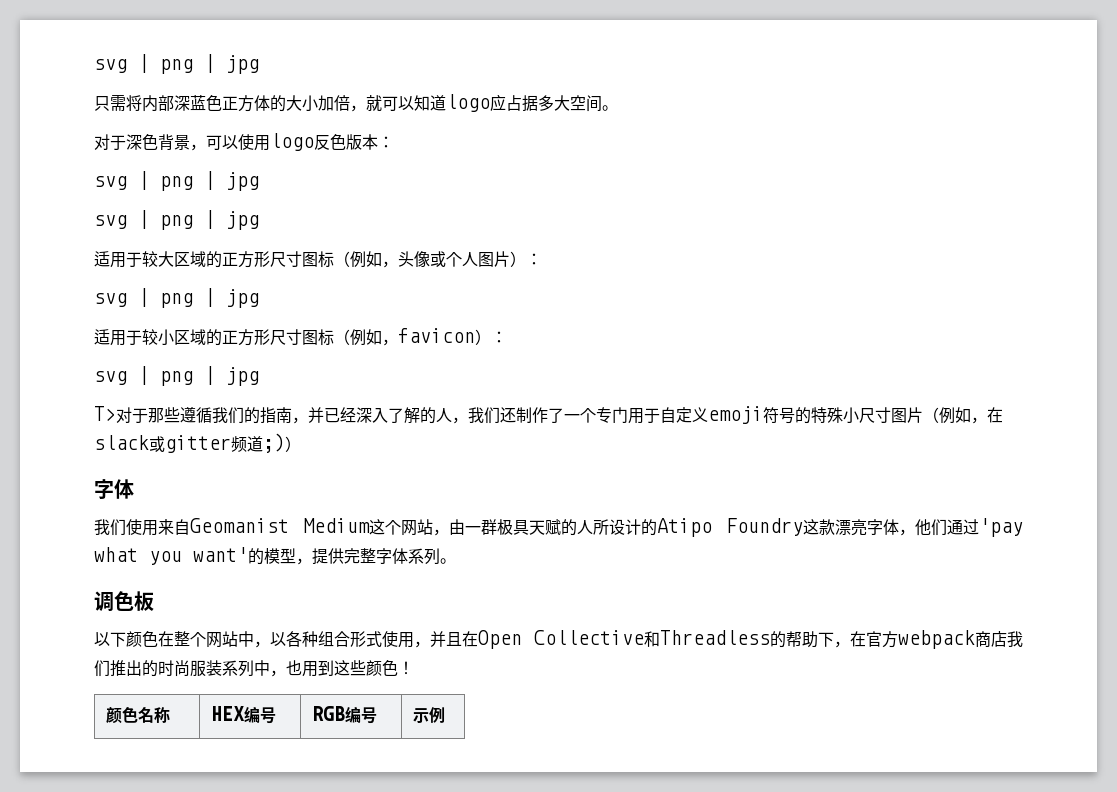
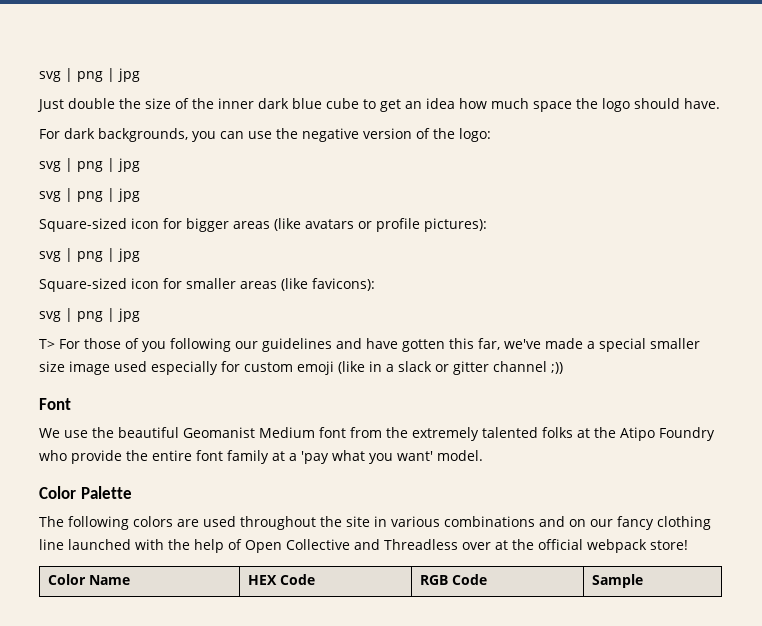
[94,54,259,74] [94,94,618,112] [94,133,394,151] svg | png | jpg // 只需将内部深蓝色正方体的大小加倍，就可以知道logo应占据多大空间。 // 对于深色背景，可以使用logo反色版本： -> [39,68,140,82] [37,98,720,112] [39,128,491,142] svg | png | jpg // Just double the size of the inner dark blue cube to get an idea how much space the logo should have. // For dark backgrounds, you can use the negative version of the logo:
[94,251,542,268] [94,288,259,308] [94,328,507,346] 适用于较大区域的正方形尺寸图标（例如，头像或个人图片）： // svg | png | jpg // 适用于较小区域的正方形尺寸图标（例如，favicon）： -> [39,218,487,232] [39,248,140,262] [39,278,375,292] Square-sized icon for bigger areas (like avatars or profile pictures): // svg | png | jpg // Square-sized icon for smaller areas (like favicons):
[116,406,1003,424] [94,433,301,453] [94,479,134,499] [94,518,1023,537] [94,547,456,565] [94,591,154,612] [94,630,1023,649] [94,660,414,677] [105,706,170,724] 对于那些遵循我们的指南，并已经深入了解的人，我们还制作了一个专门用于自定义emoji符号的特殊小尺寸图片（例如，在slack或gitter频道;)） // 字体 // 我们使用来自Geomanist Medium这个网站，由一群极具天赋的人所设计的Atipo Foundry这款漂亮字体，他们通过'pay what you want'的模型，提供完整字体系列。 // 调色板 // 以下颜色在整个网站中，以各种组合形式使用，并且在Open Collective和Threadless的帮助下，在官方webpack商店我们推出的时尚服装系列中，也用到这些颜色！ // 颜色名称 -> [59,338,700,352] [39,361,563,375] [39,398,71,410] [39,427,715,441] [39,450,483,464] [39,486,132,499] [39,516,711,530] [39,539,688,553] [48,574,131,585] For those of you following our guidelines and have gotten this far, we've made a special smaller size image used especially for custom emoji (like in a slack or gitter channel ;)) // Font // We use the beautiful Geomanist Medium font from the extremely talented folks at the Atipo Foundry who provide the entire font family at a 'pay what you want' model. // Color Palette // The following colors are used throughout the site in various combinations and on our fancy clothing line launched with the help of Open Collective and Threadless over at the official webpack store! // Color Name
[243,706,276,724] 编号 -> [280,574,316,585] Code
[344,706,377,724] [412,707,445,723] 编号 | 示例 -> [452,574,488,585] [592,574,644,588] Code | Sample

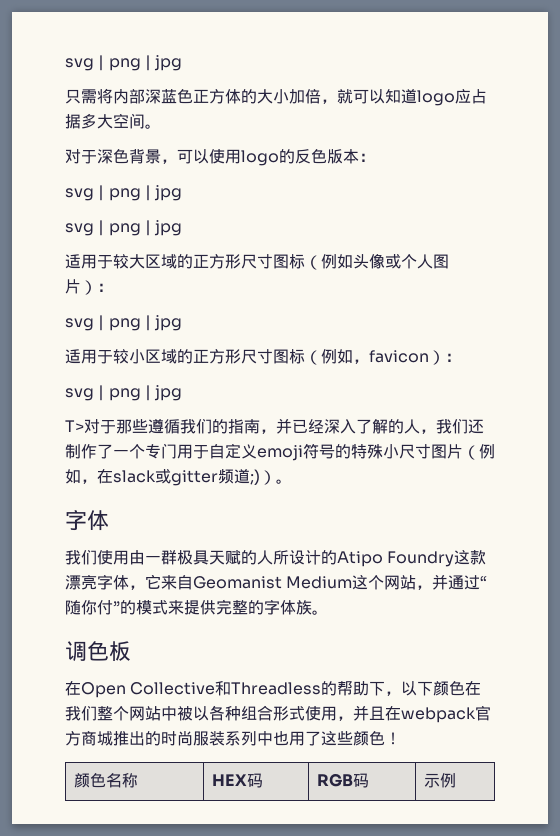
[39,68,140,82] [37,98,720,112] [39,128,491,142] svg | png | jpg // Just double the size of the inner dark blue cube to get an idea how much space the logo should have. // For dark backgrounds, you can use the negative version of the logo: -> [65,55,183,71] [65,88,487,106] [65,113,161,129] [65,149,375,166] svg | png | jpg // 只需将内部深蓝色正方体的大小加倍，就可以知道logo应占据多大空间。 // 对于深色背景，可以使用logo的反色版本：
[39,218,487,232] [39,248,140,262] [39,278,375,292] Square-sized icon for bigger areas (like avatars or profile pictures): // svg | png | jpg // Square-sized icon for smaller areas (like favicons): -> [65,254,449,270] [65,279,113,295] [65,315,183,331] [65,349,461,365] 适用于较大区域的正方形尺寸图标（例如头像或个人图片）： // svg | png | jpg // 适用于较小区域的正方形尺寸图标（例如，favicon）：
[59,338,700,352] [39,361,563,375] [39,398,71,410] [39,427,715,441] [39,450,483,464] [39,486,132,499] [39,516,711,530] [39,539,688,553] [48,574,131,585] For those of you following our guidelines and have gotten this far, we've made a special smaller size image used especially for custom emoji (like in a slack or gitter channel ;)) // Font // We use the beautiful Geomanist Medium font from the extremely talented folks at the Atipo Foundry who provide the entire font family at a 'pay what you want' model. // Color Palette // The following colors are used throughout the site in various combinations and on our fancy clothing line launched with the help of Open Collective and Threadless over at the official webpack store! // Color Name -> [84,418,484,434] [65,443,495,461] [65,469,292,486] [65,510,109,531] [65,550,487,567] [65,574,488,590] [65,599,328,615] [65,641,131,661] [65,681,482,698] [65,705,491,723] [65,731,401,746] [73,773,138,788] 对于那些遵循我们的指南，并已经深入了解的人，我们还制作了一个专门用于自定义emoji符号的特殊小尺寸图片（例如，在slack或gitter频道;)）。 // 字体 // 我们使用由一群极具天赋的人所设计的Atipo Foundry这款漂亮字体，它来自Geomanist Medium这个网站，并通过“随你付”的模式来提供完整的字体族。 // 调色板 // 在Open Collective和Threadless的帮助下，以下颜色在我们整个网站中被以各种组合形式使用，并且在webpack官方商城推出的时尚服装系列中也用了这些颜色！ // 颜色名称
[280,574,316,585] Code -> [246,773,263,788] 码
[452,574,488,585] [592,574,644,588] Code | Sample -> [352,773,369,788] [423,773,456,788] 码 | 示例

